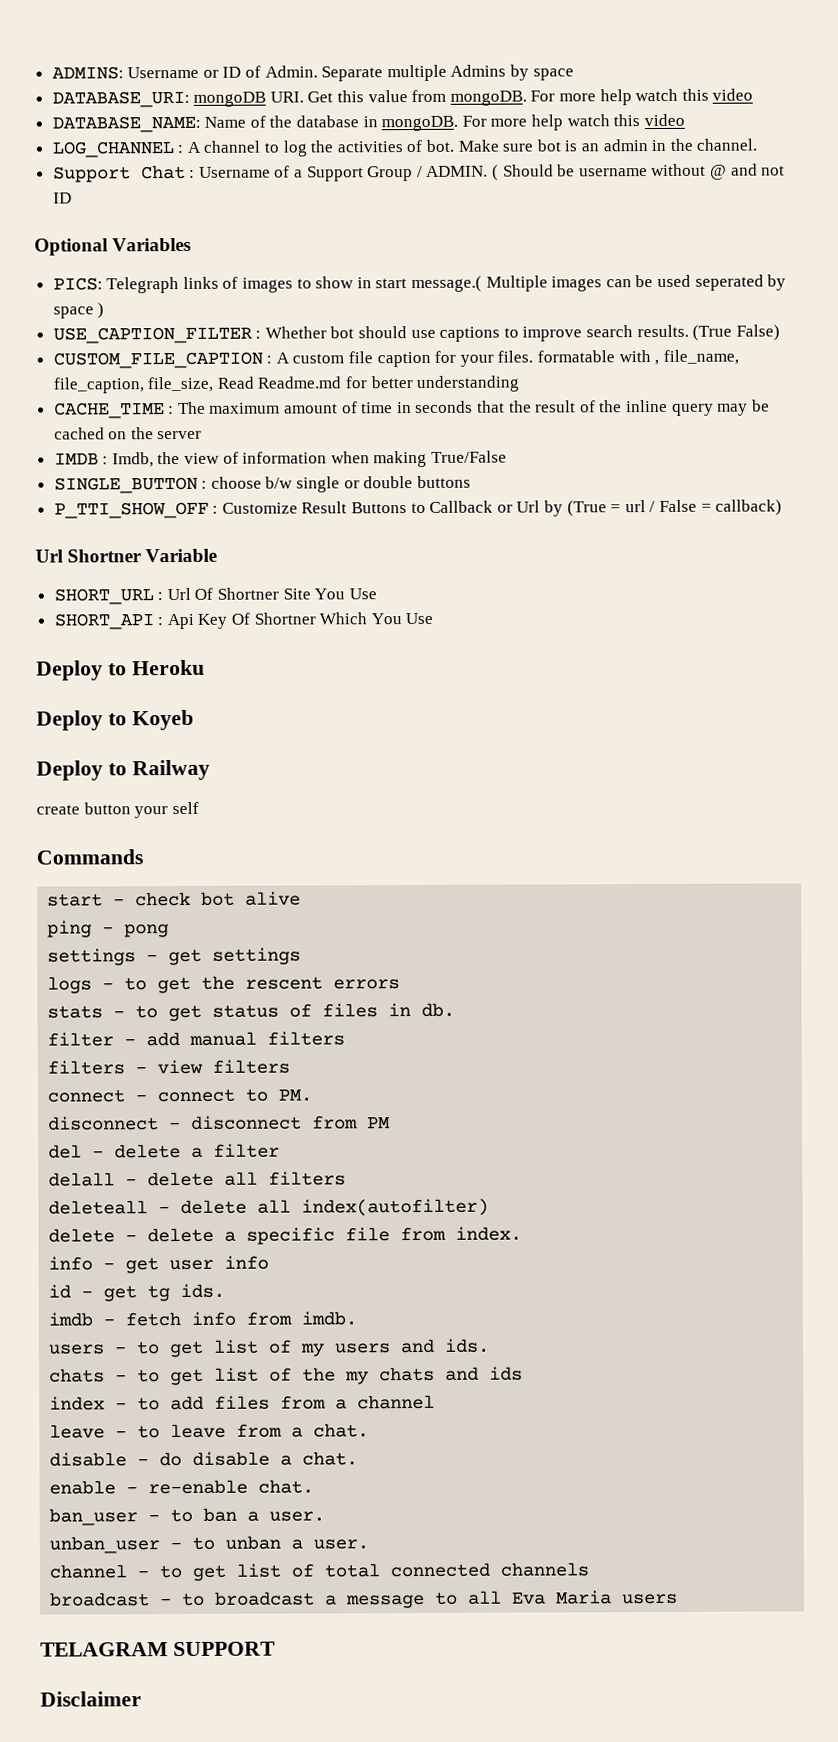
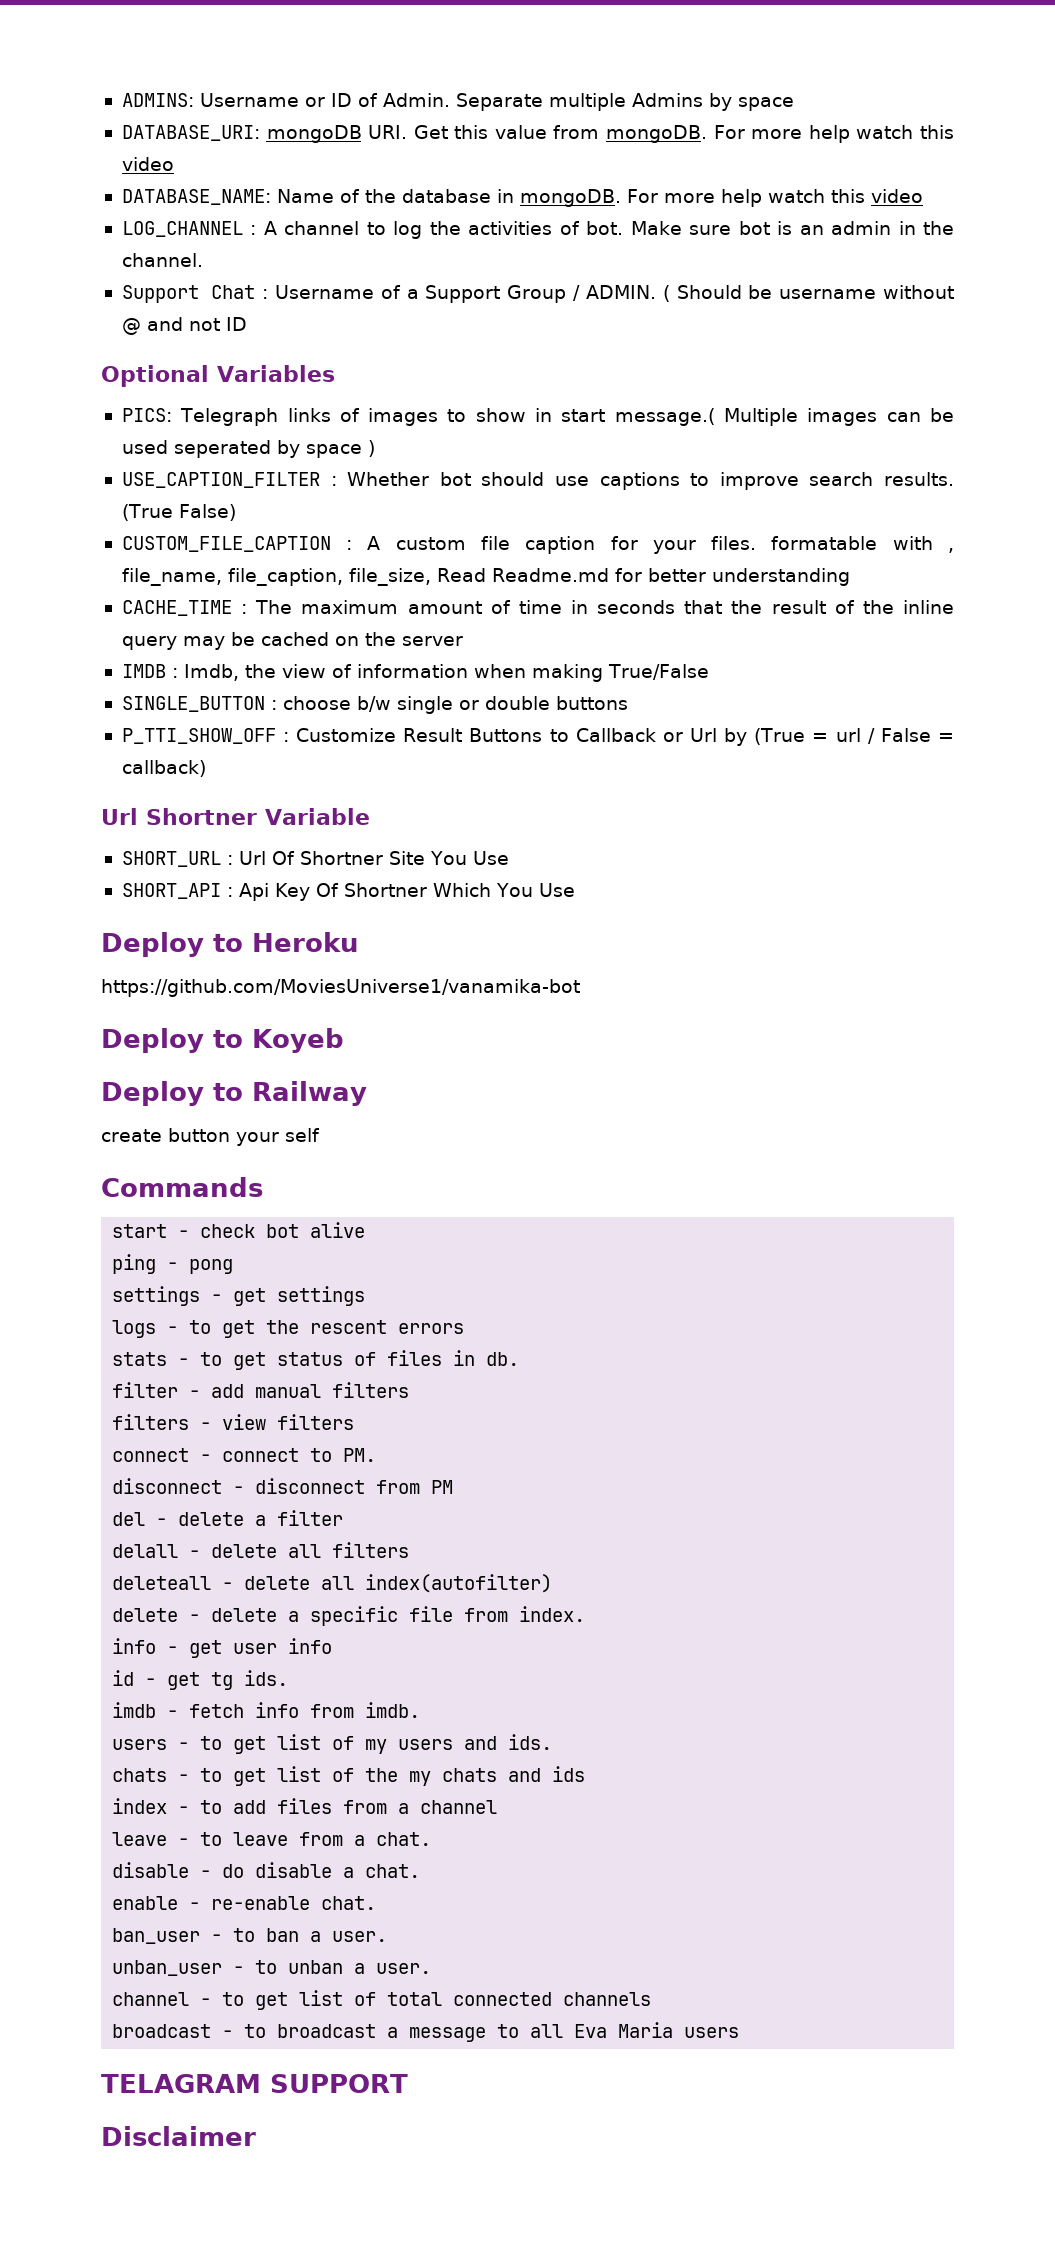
(205, 667) none -> [101,979,580,997] // https://github.com/MoviesUniverse1/vanamika-bot

